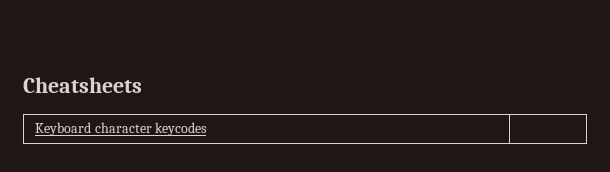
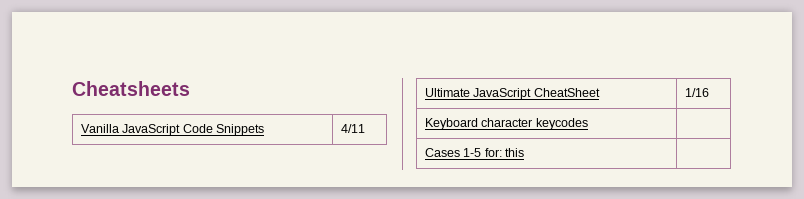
(142, 85) none -> [80,124,265,136] [340,124,365,133] [424,88,600,100] [684,88,709,97] // Vanilla JavaScript Code Snippets | 4/11 // Ultimate JavaScript CheatSheet | 1/16
(208, 129) none -> [424,148,525,157] // Cases 1-5 for: this |

